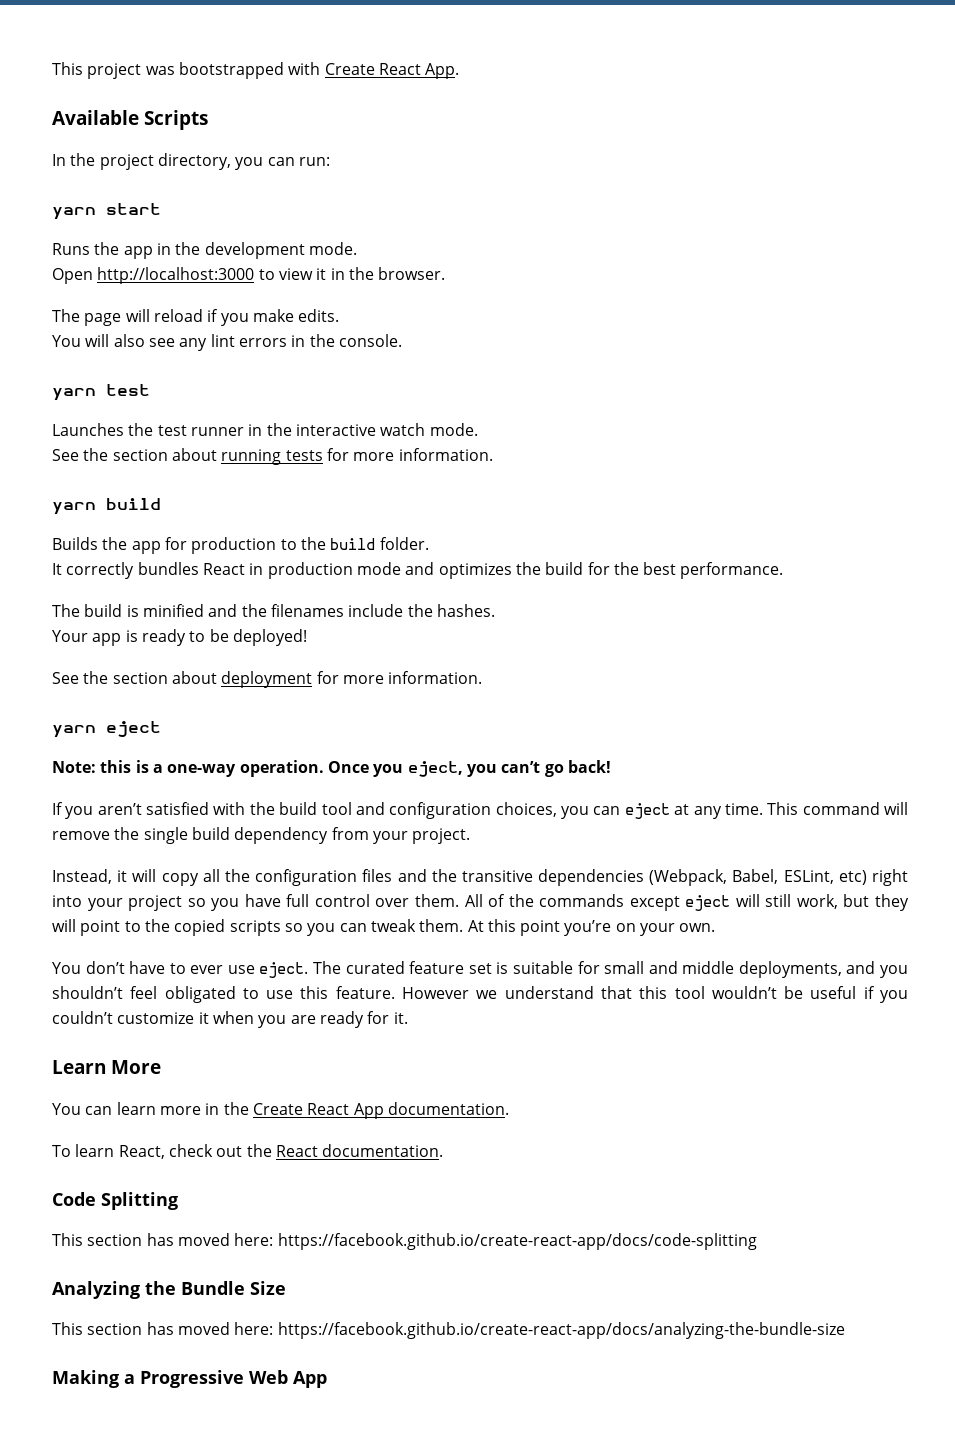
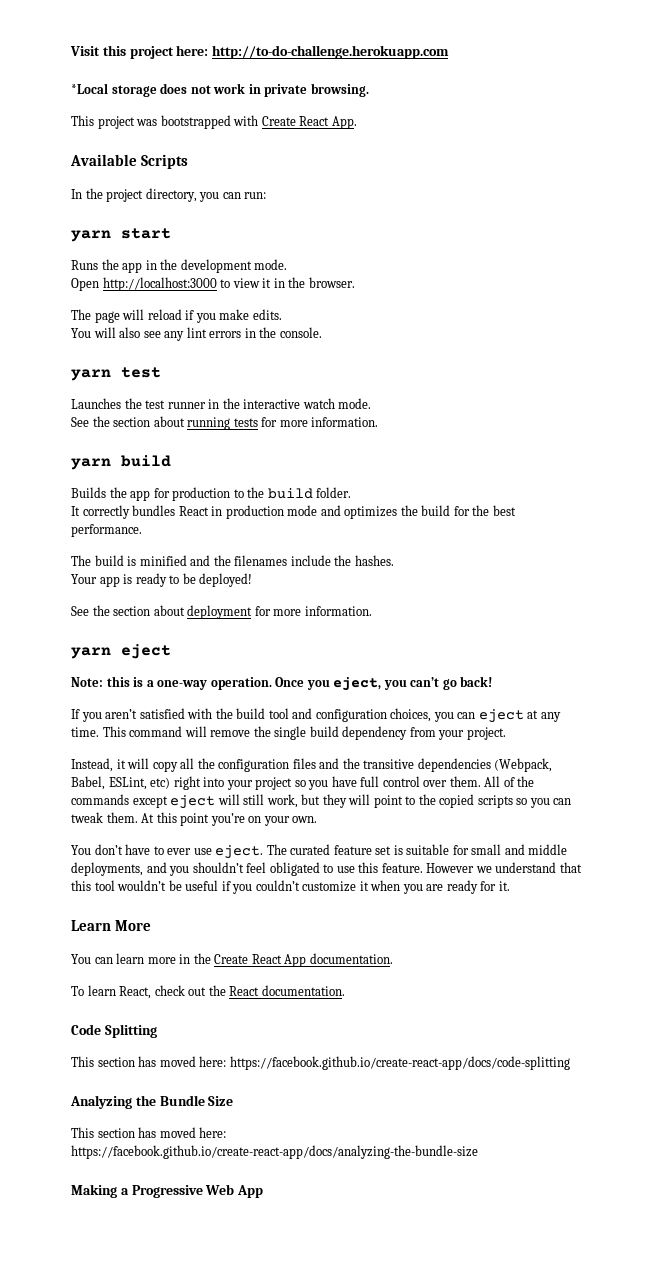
(52, 68) none -> [70,45,450,59] [71,83,369,97] Visit this project here: http://to-do-challenge.herokuapp.com // *Local storage does not work in private browsing. //

